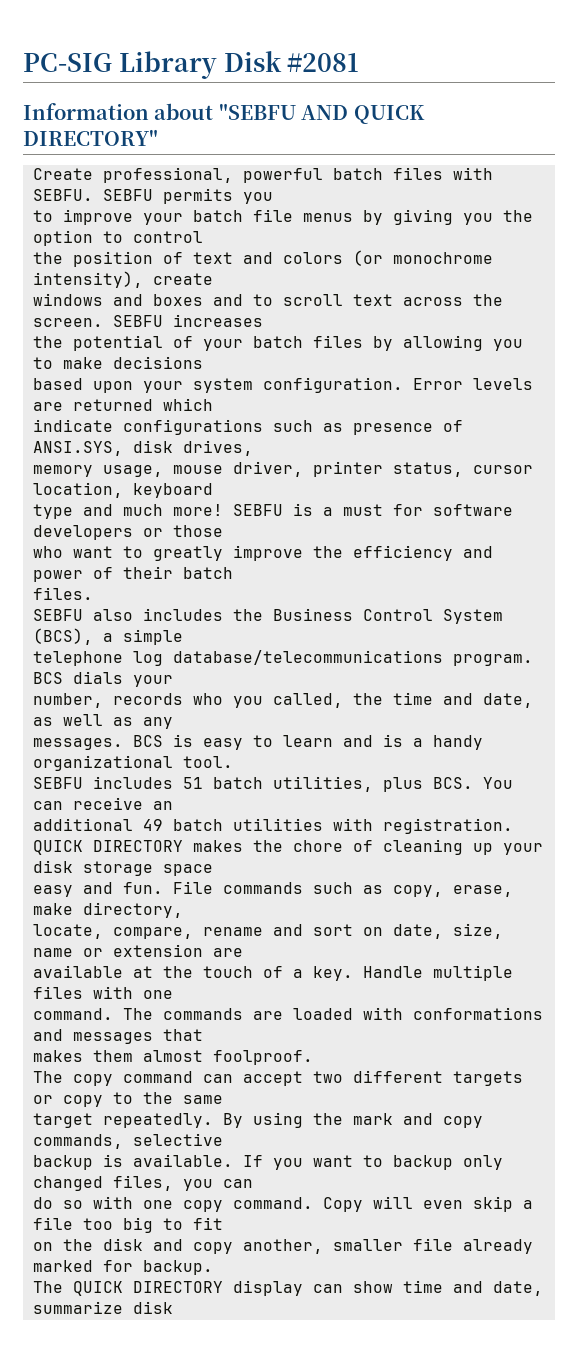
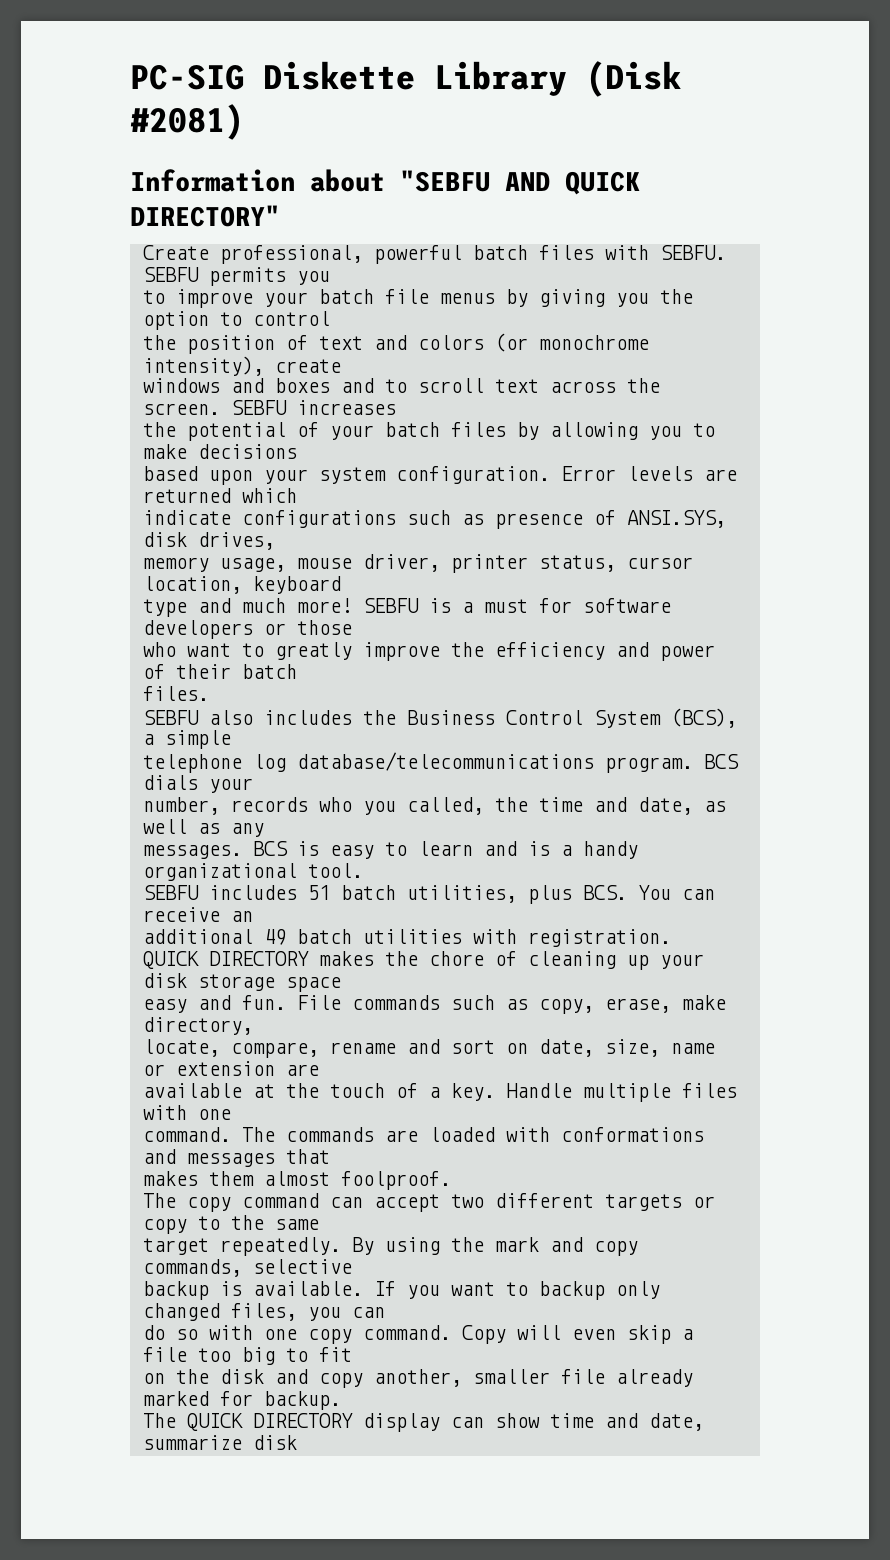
[118,51,360,79] Library Disk #2081 -> [263,61,681,97] [130,104,244,140] Diskette Library (Disk #2081)

